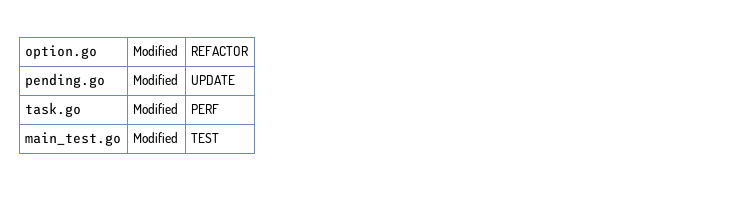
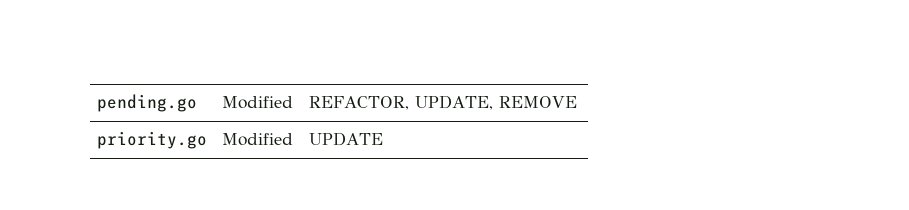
[24,45,97,59] [132,45,178,56] [190,46,248,56] option.go | Modified | REFACTOR // -> (97, 103) none
[190,75,235,85] [24,102,81,117] [132,103,178,114] [190,104,219,114] [24,132,121,146] [132,132,178,143] [190,133,219,143] UPDATE // task.go | Modified | PERF // main_test.go | Modified | TEST -> [309,95,578,110] [97,131,208,149] [222,133,294,146] [309,132,384,146] REFACTOR, UPDATE, REMOVE // priority.go | Modified | UPDATE

